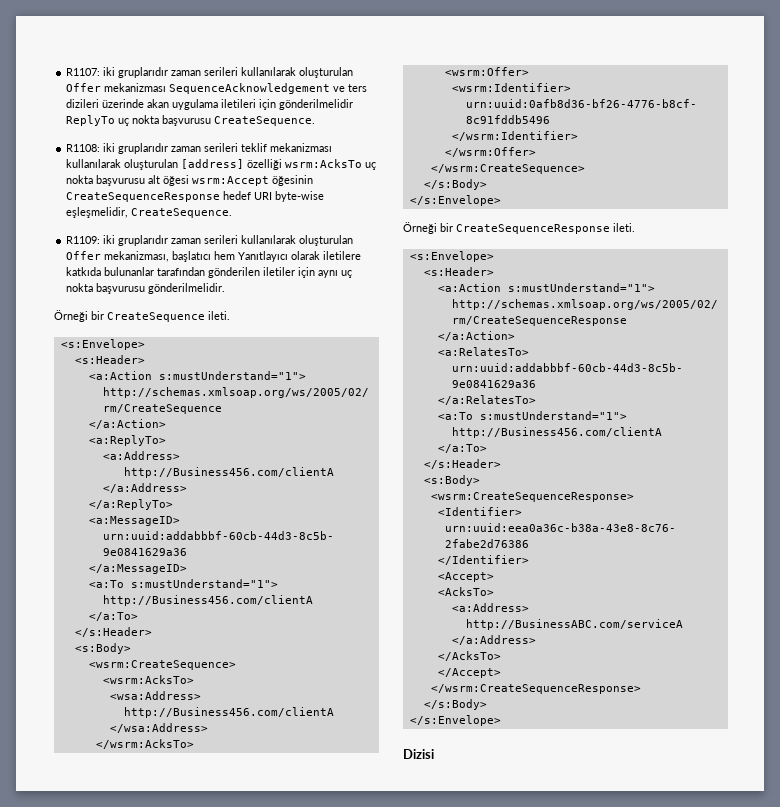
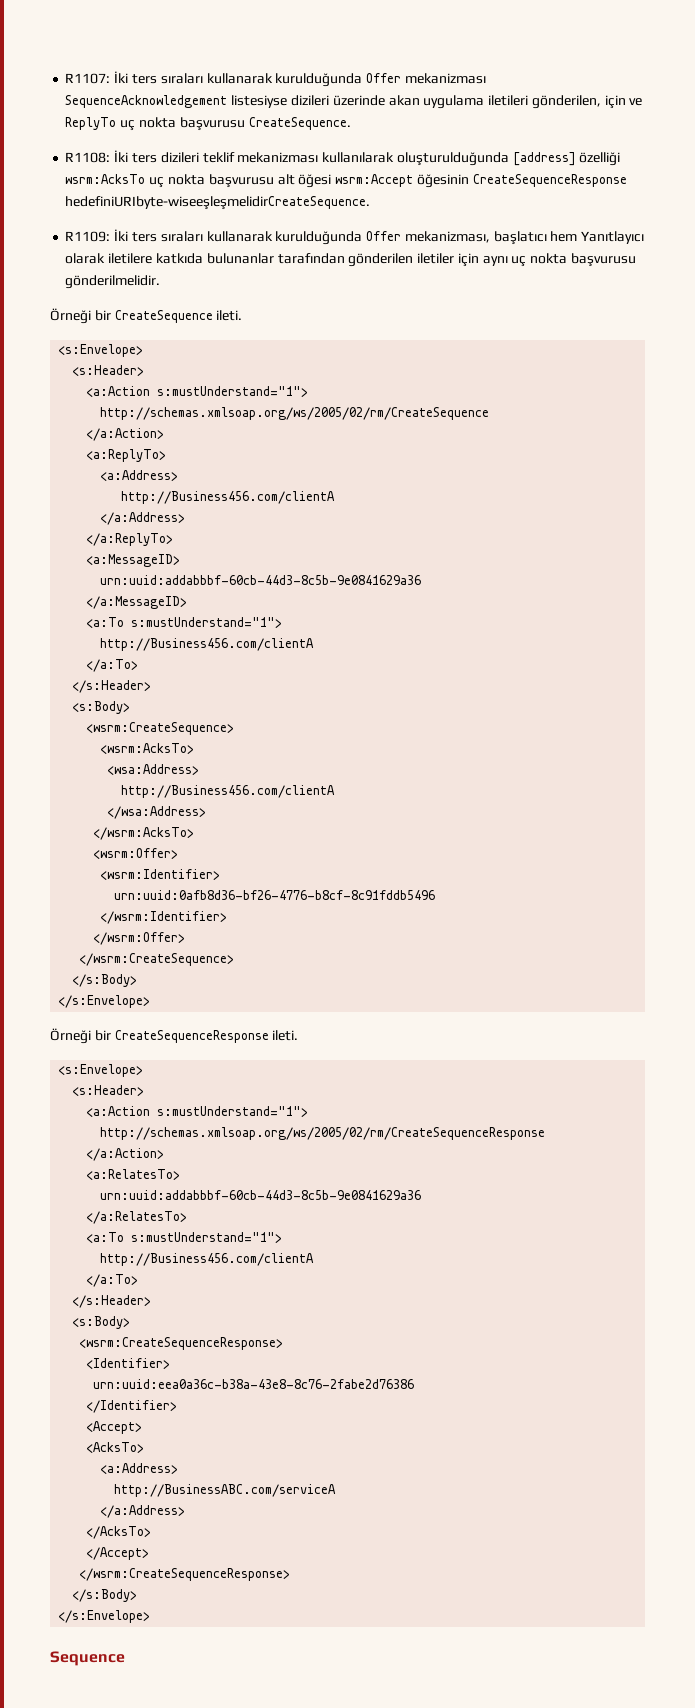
[103,67,354,78] iki gruplarıdır zaman serileri kullanılarak oluşturulan -> [114,71,363,87] İki ters sıraları kullanarak kurulduğunda
[333,84,368,92] ve ters -> [231,95,288,108] listesiyse
[259,99,354,110] için gönderilmelidir -> [531,95,643,109] gönderilen, için ve
[103,143,239,154] iki gruplarıdır zaman serileri -> [114,150,199,163] İki ters dizileri
[124,159,179,170] oluşturulan -> [396,152,509,166] oluşturulduğunda
[223,191,325,202] [66,207,233,218] [66,235,354,246] hedef URI byte-wise eşleşmelidir, CreateSequence. // R1109: iki gruplarıdır zaman serileri kullanılarak oluşturulan -> [65,196,371,210] [65,229,363,245] hedefiniURIbyte-wiseeşleşmelidirCreateSequence. // R1109: İki ters sıraları kullanarak kurulduğunda
[403,749,434,759] Dizisi -> [50,1651,125,1666] Sequence

